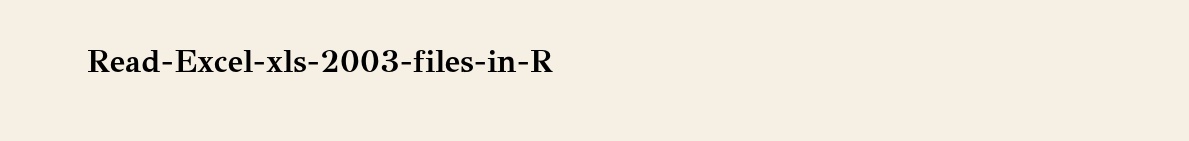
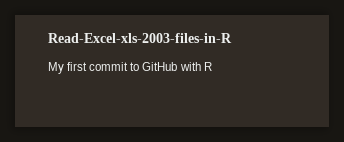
(553, 61) none -> [48,62,212,74] // My first commit to GitHub with R

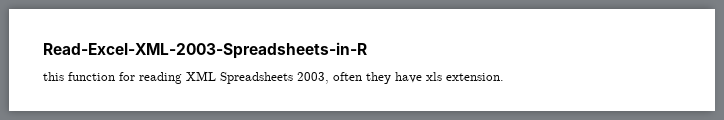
[48,33,232,43] [48,62,212,74] Read-Excel-xls-2003-files-in-R // My first commit to GitHub with R -> [43,42,367,59] [43,71,504,84] Read-Excel-XML-2003-Spreadsheets-in-R // this function for reading XML Spreadsheets 2003, often they have xls extension.

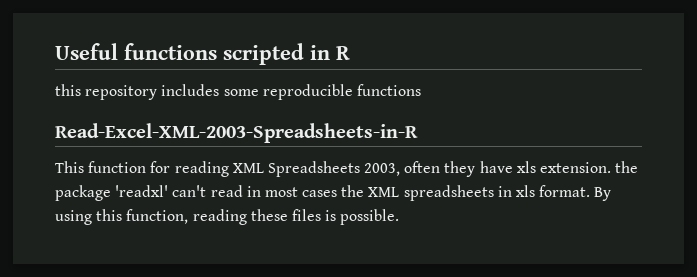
(43, 50) none -> [55,43,350,65] [55,84,421,100] Useful functions scripted in R // this repository includes some reproducible functions //
[43,72,64,81] this -> [55,161,84,173] This
(504, 77) none -> [615,161,639,173] [55,185,612,201] [55,209,400,225] the package 'readxl' can't read in most cases the XML spreadsheets in xls format. By using this function, reading these files is possible.

